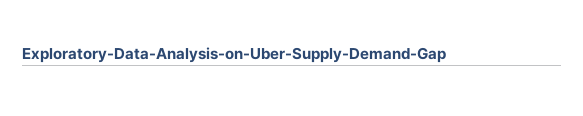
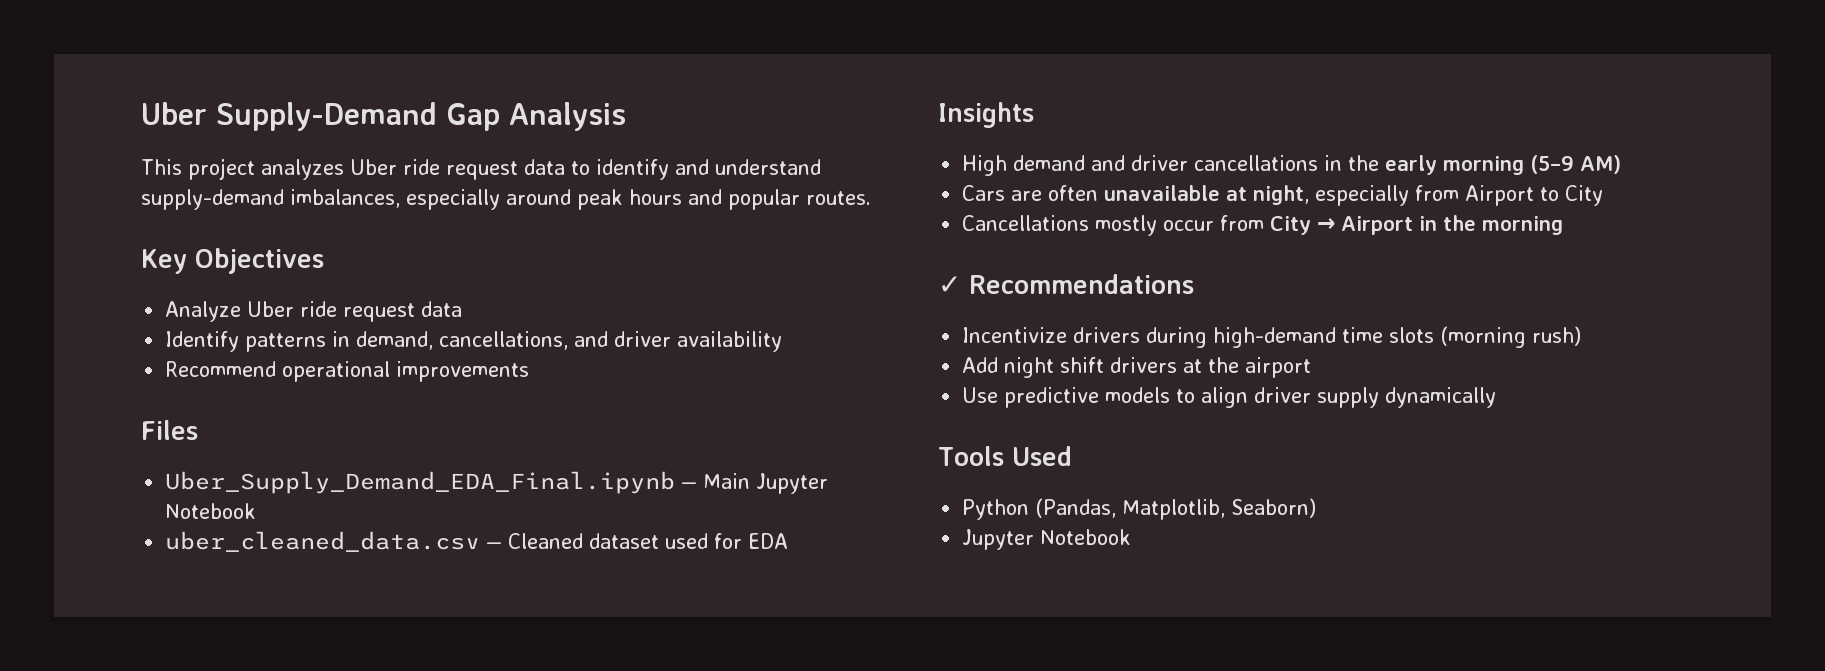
[22,47,446,63] Exploratory-Data-Analysis-on-Uber-Supply-Demand-Gap -> [141,102,626,131] [141,158,821,180] [141,189,871,210] [141,248,324,274] [165,301,463,322] [165,331,783,352] [165,361,530,382] [141,420,198,440] [165,471,829,494] [165,503,257,519] [165,531,789,552] [938,102,1034,128] [962,155,1622,176] [962,185,1604,206] [962,215,1564,236] [938,274,1194,294] [962,326,1582,348] [962,357,1312,378] [962,387,1497,408] [938,446,1072,466] [962,498,1317,520] [962,529,1132,550] Uber Supply-Demand Gap Analysis // This project analyzes Uber ride request data to identify and understand supply-demand imbalances, especially around peak hours and popular routes. // Key Objectives // Analyze Uber ride request data // Identify patterns in demand, cancellations, and driver availability // Recommend operational improvements // Files // Uber_Supply_Demand_EDA_Final.ipynb — Main Jupyter Notebook // uber_cleaned_data.csv — Cleaned dataset used for EDA // Insights // High demand and driver cancellations in the early morning (5–9 AM) // Cars are often unavailable at night, especially from Airport to City // Cancellations mostly occur from City → Airport in the morning // ✓ Recommendations // Incentivize drivers during high-demand time slots (morning rush) // Add night shift drivers at the airport // Use predictive models to align driver supply dynamically // Tools Used // Python (Pandas, Matplotlib, Seaborn) // Jupyter Notebook

